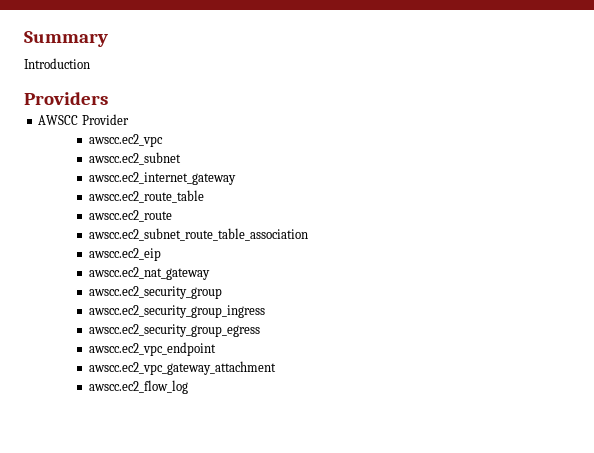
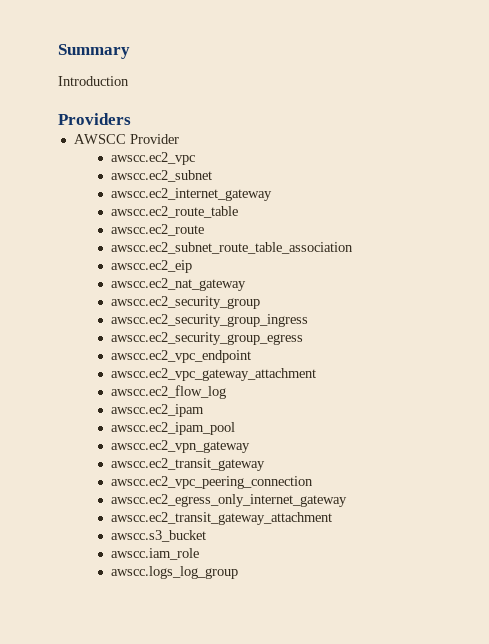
(188, 387) none -> [111,404,205,417] [111,422,236,435] [111,440,251,453] [111,458,266,471] [111,476,314,489] [111,494,348,507] [111,512,333,525] [111,530,207,542] [111,548,200,560] [111,566,239,579] // awscc.ec2_ipam // awscc.ec2_ipam_pool // awscc.ec2_vpn_gateway // awscc.ec2_transit_gateway // awscc.ec2_vpc_peering_connection // awscc.ec2_egress_only_internet_gateway // awscc.ec2_transit_gateway_attachment // awscc.s3_bucket // awscc.iam_role // awscc.logs_log_group

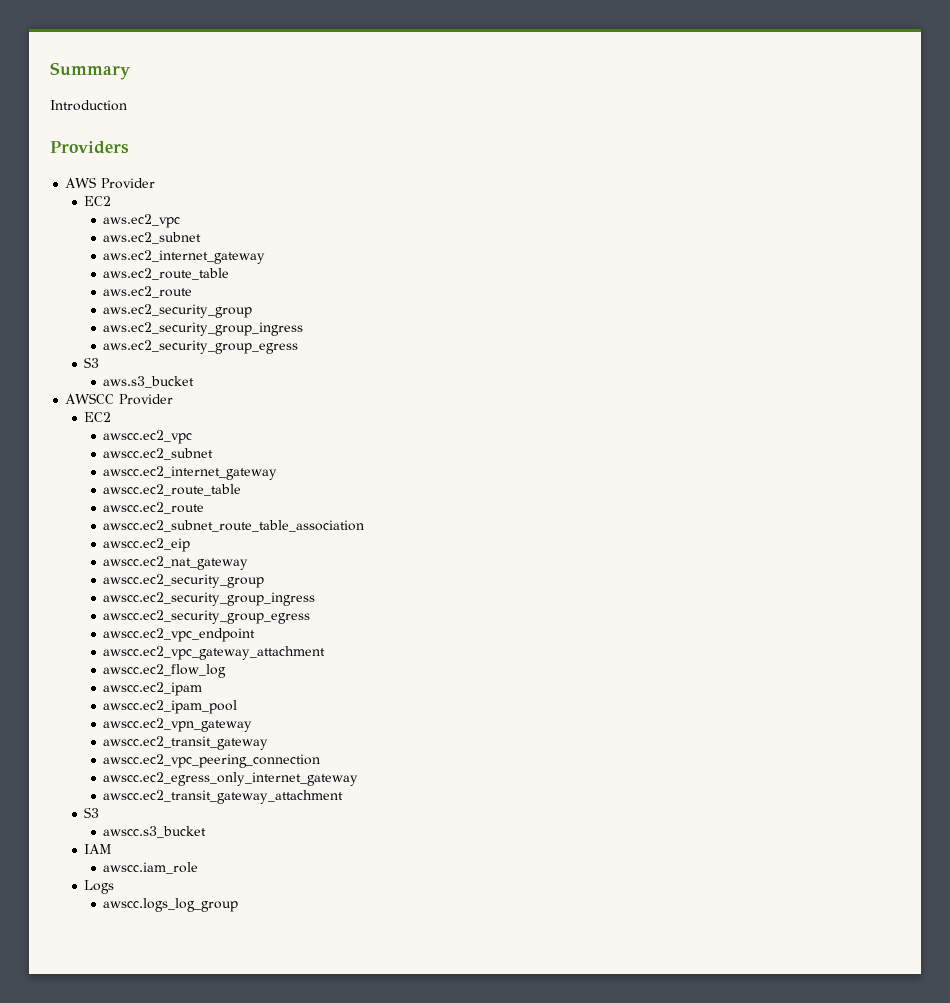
(131, 119) none -> [65,177,156,189] [84,196,112,206] [103,214,181,228] [103,232,202,244] [103,250,266,264] [103,268,230,280] [103,286,193,298] [103,304,253,318] [103,322,304,336] [103,340,299,354] [84,357,100,368] [103,376,195,388] // AWS Provider // EC2 // aws.ec2_vpc // aws.ec2_subnet // aws.ec2_internet_gateway // aws.ec2_route_table // aws.ec2_route // aws.ec2_security_group // aws.ec2_security_group_ingress // aws.ec2_security_group_egress // S3 // aws.s3_bucket
(179, 139) none -> [84,412,112,422] // EC2
(333, 518) none -> [84,807,100,818] // S3
(207, 536) none -> [84,844,113,854] // IAM
(200, 554) none -> [84,880,115,894] // Logs

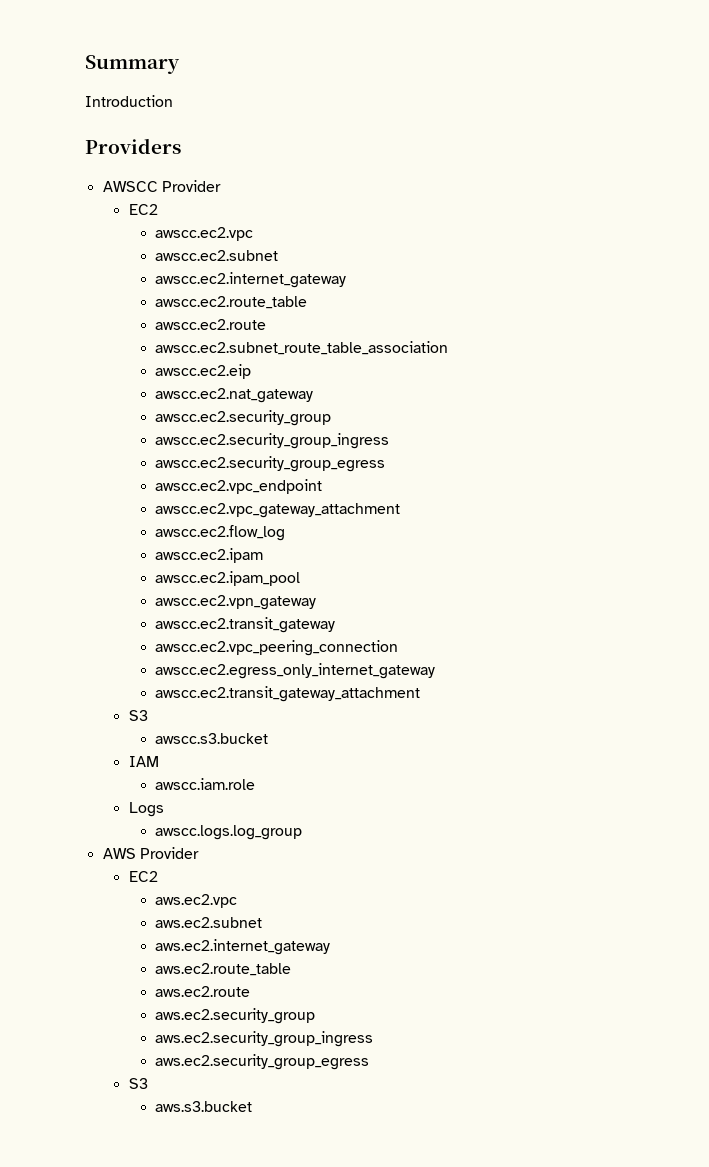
[65,177,156,189] [84,196,112,206] [103,214,181,228] [103,232,202,244] [103,250,266,264] [103,268,230,280] [103,286,193,298] [103,304,253,318] [103,322,304,336] [103,340,299,354] [84,357,100,368] [103,376,195,388] [65,393,174,405] [84,412,112,422] [103,430,193,444] [103,448,214,460] [103,466,278,480] [103,484,242,496] [103,502,205,514] [103,520,365,532] [103,538,191,552] [103,556,249,570] [103,574,265,588] [103,592,316,606] [103,610,311,624] [103,628,256,642] [103,646,326,660] [103,664,227,678] [103,682,203,696] [103,700,238,714] [103,718,253,732] [103,736,269,750] [103,754,321,768] [103,772,359,786] [103,790,344,804] [84,807,100,818] [103,826,207,838] [84,844,113,854] [103,862,199,874] [84,880,115,894] [103,898,239,912] AWS Provider // EC2 // aws.ec2_vpc // aws.ec2_subnet // aws.ec2_internet_gateway // aws.ec2_route_table // aws.ec2_route // aws.ec2_security_group // aws.ec2_security_group_ingress // aws.ec2_security_group_egress // S3 // aws.s3_bucket // AWSCC Provider // EC2 // awscc.ec2_vpc // awscc.ec2_subnet // awscc.ec2_internet_gateway // awscc.ec2_route_table // awscc.ec2_route // awscc.ec2_subnet_route_table_association // awscc.ec2_eip // awscc.ec2_nat_gateway // awscc.ec2_security_group // awscc.ec2_security_group_ingress // awscc.ec2_security_group_egress // awscc.ec2_vpc_endpoint // awscc.ec2_vpc_gateway_attachment // awscc.ec2_flow_log // awscc.ec2_ipam // awscc.ec2_ipam_pool // awscc.ec2_vpn_gateway // awscc.ec2_transit_gateway // awscc.ec2_vpc_peering_connection // awscc.ec2_egress_only_internet_gateway // awscc.ec2_transit_gateway_attachment // S3 // awscc.s3_bucket // IAM // awscc.iam_role // Logs // awscc.logs_log_group -> [102,180,221,192] [128,204,158,215] [155,227,254,241] [155,250,279,261] [155,272,347,288] [155,296,308,309] [155,319,267,330] [155,341,449,355] [155,364,252,379] [155,388,314,403] [155,410,332,426] [155,433,390,449] [155,456,386,472] [155,479,323,494] [155,503,401,518] [155,525,286,541] [155,548,264,563] [155,571,301,586] [155,595,317,610] [155,617,336,633] [155,640,399,656] [155,663,436,679] [155,686,421,702] [128,710,148,721] [155,733,269,744] [128,756,159,767] [155,778,256,790] [128,802,164,817] [155,825,303,840] [102,847,199,859] [128,871,158,882] [155,894,238,908] [155,917,263,928] [155,939,331,955] [155,963,292,976] [155,986,251,997] [155,1008,316,1024] [155,1031,374,1047] [155,1054,370,1070] [128,1078,148,1089] [155,1101,253,1112] AWSCC Provider // EC2 // awscc.ec2.vpc // awscc.ec2.subnet // awscc.ec2.internet_gateway // awscc.ec2.route_table // awscc.ec2.route // awscc.ec2.subnet_route_table_association // awscc.ec2.eip // awscc.ec2.nat_gateway // awscc.ec2.security_group // awscc.ec2.security_group_ingress // awscc.ec2.security_group_egress // awscc.ec2.vpc_endpoint // awscc.ec2.vpc_gateway_attachment // awscc.ec2.flow_log // awscc.ec2.ipam // awscc.ec2.ipam_pool // awscc.ec2.vpn_gateway // awscc.ec2.transit_gateway // awscc.ec2.vpc_peering_connection // awscc.ec2.egress_only_internet_gateway // awscc.ec2.transit_gateway_attachment // S3 // awscc.s3.bucket // IAM // awscc.iam.role // Logs // awscc.logs.log_group // AWS Provider // EC2 // aws.ec2.vpc // aws.ec2.subnet // aws.ec2.internet_gateway // aws.ec2.route_table // aws.ec2.route // aws.ec2.security_group // aws.ec2.security_group_ingress // aws.ec2.security_group_egress // S3 // aws.s3.bucket

